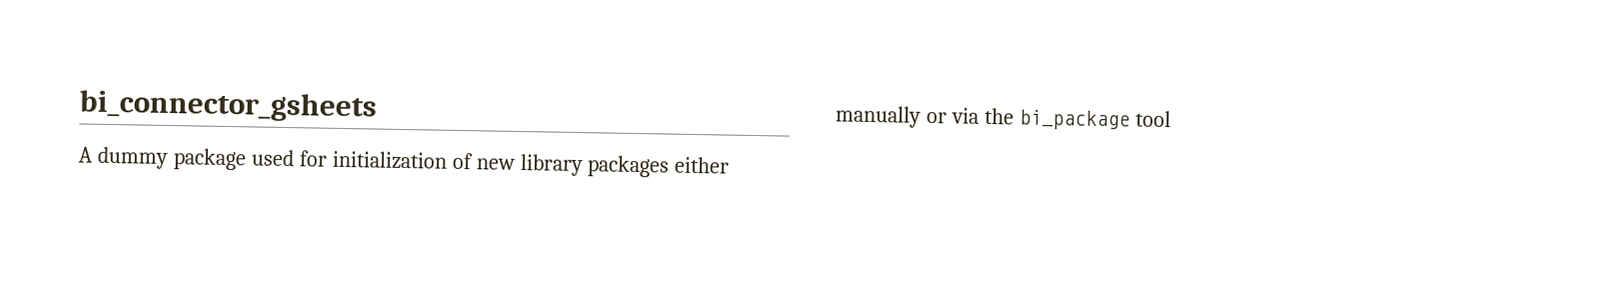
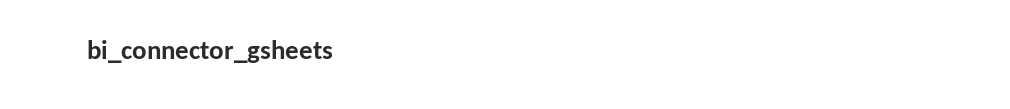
[78,146,730,178] [835,105,1171,131] // A dummy package used for initialization of new library packages either manually or via the bi_package tool -> (333, 51) none

